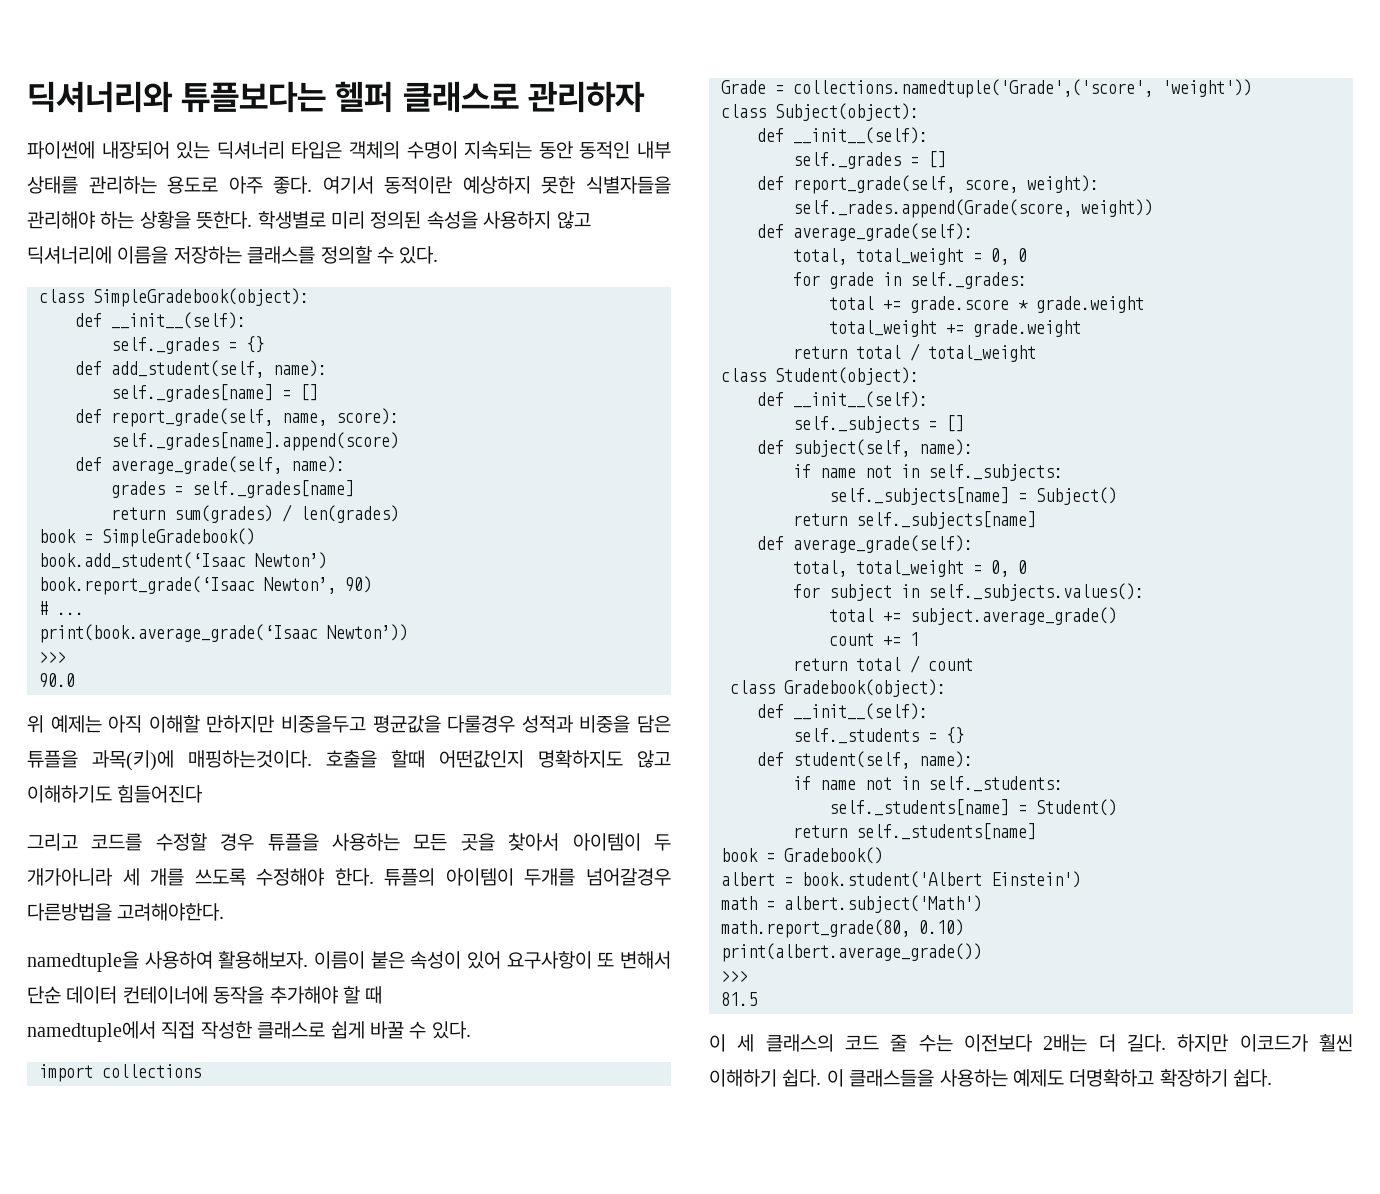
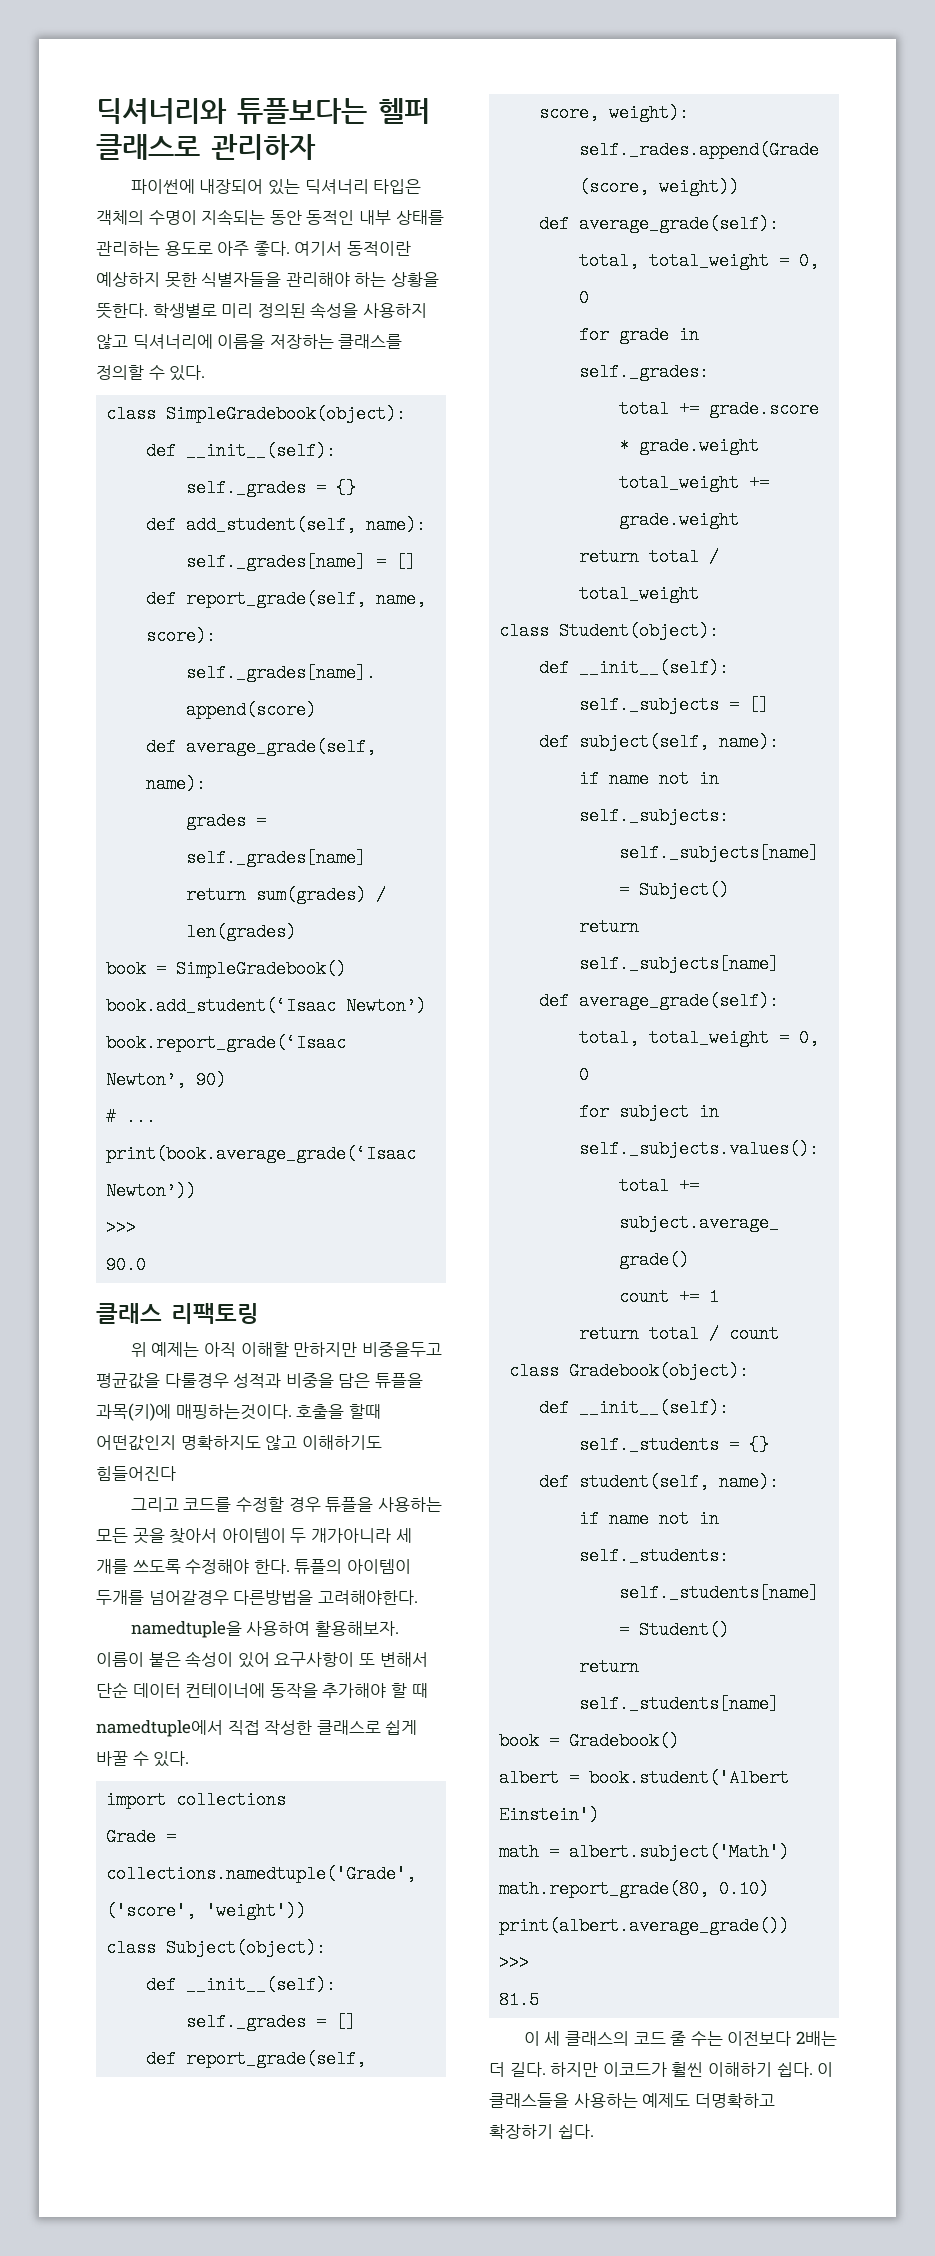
(75, 680) none -> [96,1303,259,1324] // 클래스 리팩토링

